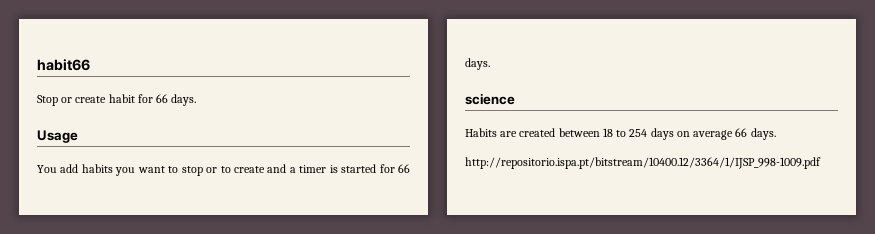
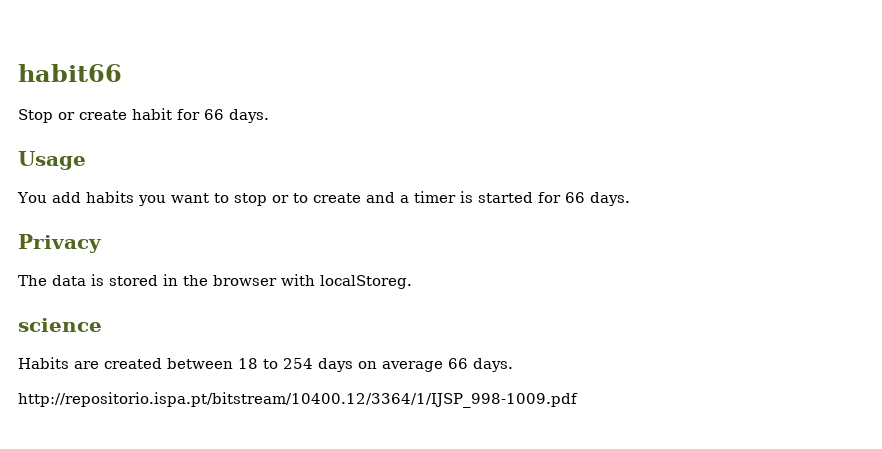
(490, 64) none -> [18,234,102,253] [18,274,412,289] // Privacy // The data is stored in the browser with localStoreg.

